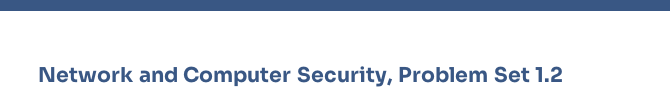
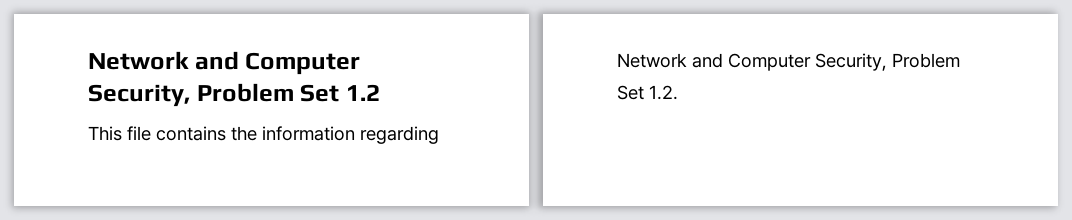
(564, 74) none -> [88,126,439,144] [617,53,960,71] [617,85,678,100] // This file contains the information regarding Network and Computer Security, Problem Set 1.2.

